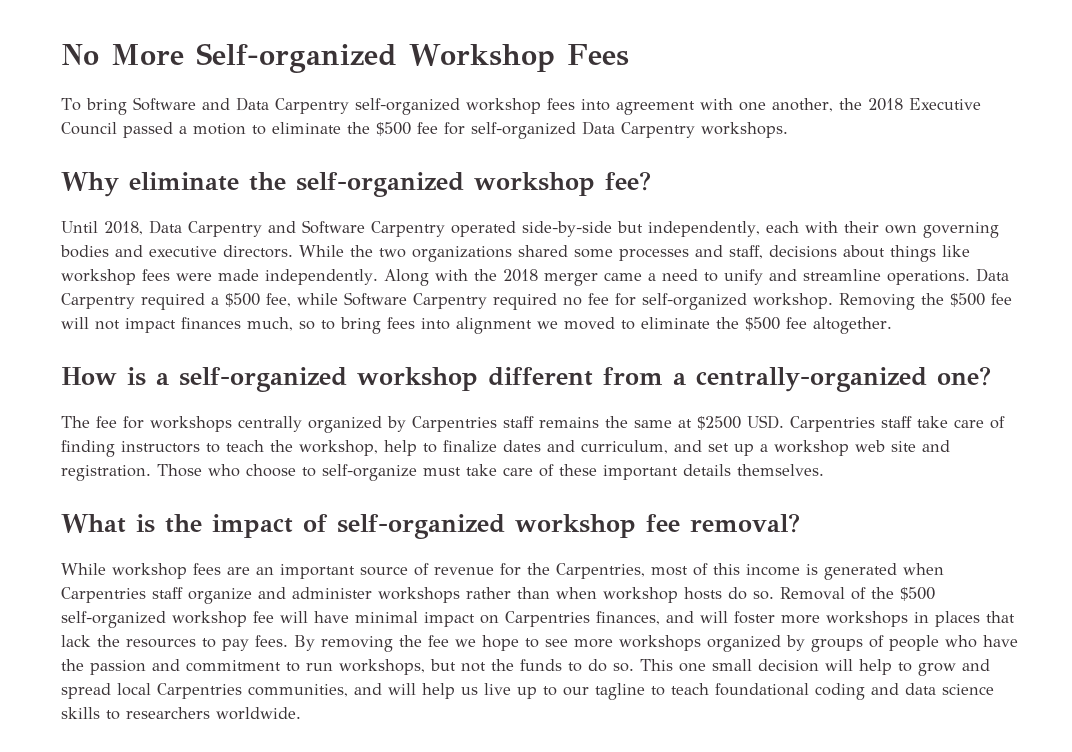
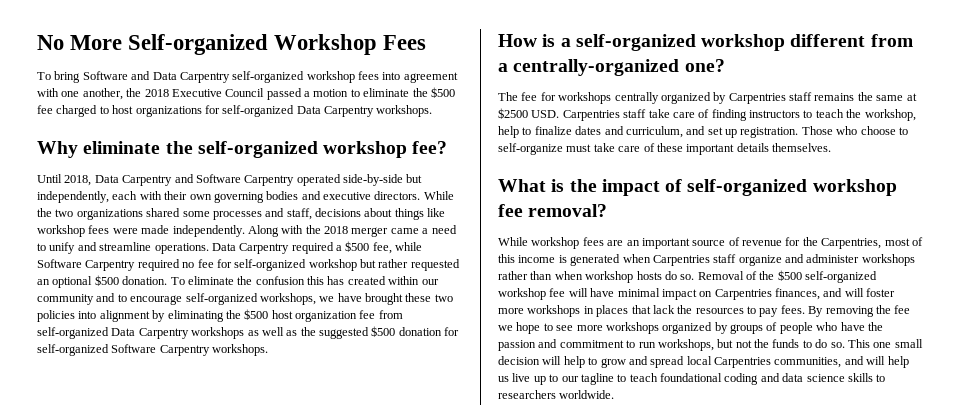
(438, 128) none -> [56,105,202,117] charged to host organizations
[753,293,1012,310] [61,317,892,334] workshop. Removing the $500 fee will not impact finances much, so to bring fees into alignment we moved to eliminate the $500 fee altogether. -> [308,259,460,271] [37,275,439,288] [37,293,453,305] [37,309,403,322] [37,326,460,339] [37,344,269,356] workshop but rather requested an optional $500 donation. To eliminate the confusion this has created within our community and to encourage self-organized workshops, we have brought these two policies into alignment by eliminating the $500 host organization fee from self-organized Data Carpentry workshops as well as the suggested $500 donation for self-organized Software Carpentry workshops.
[760,440,950,456] a workshop web site and -> (737, 133) none

